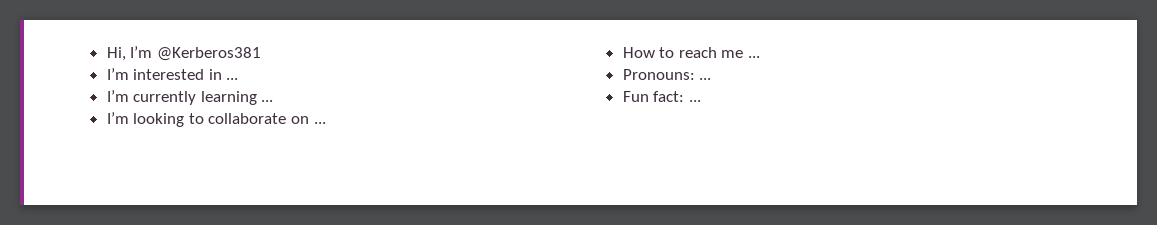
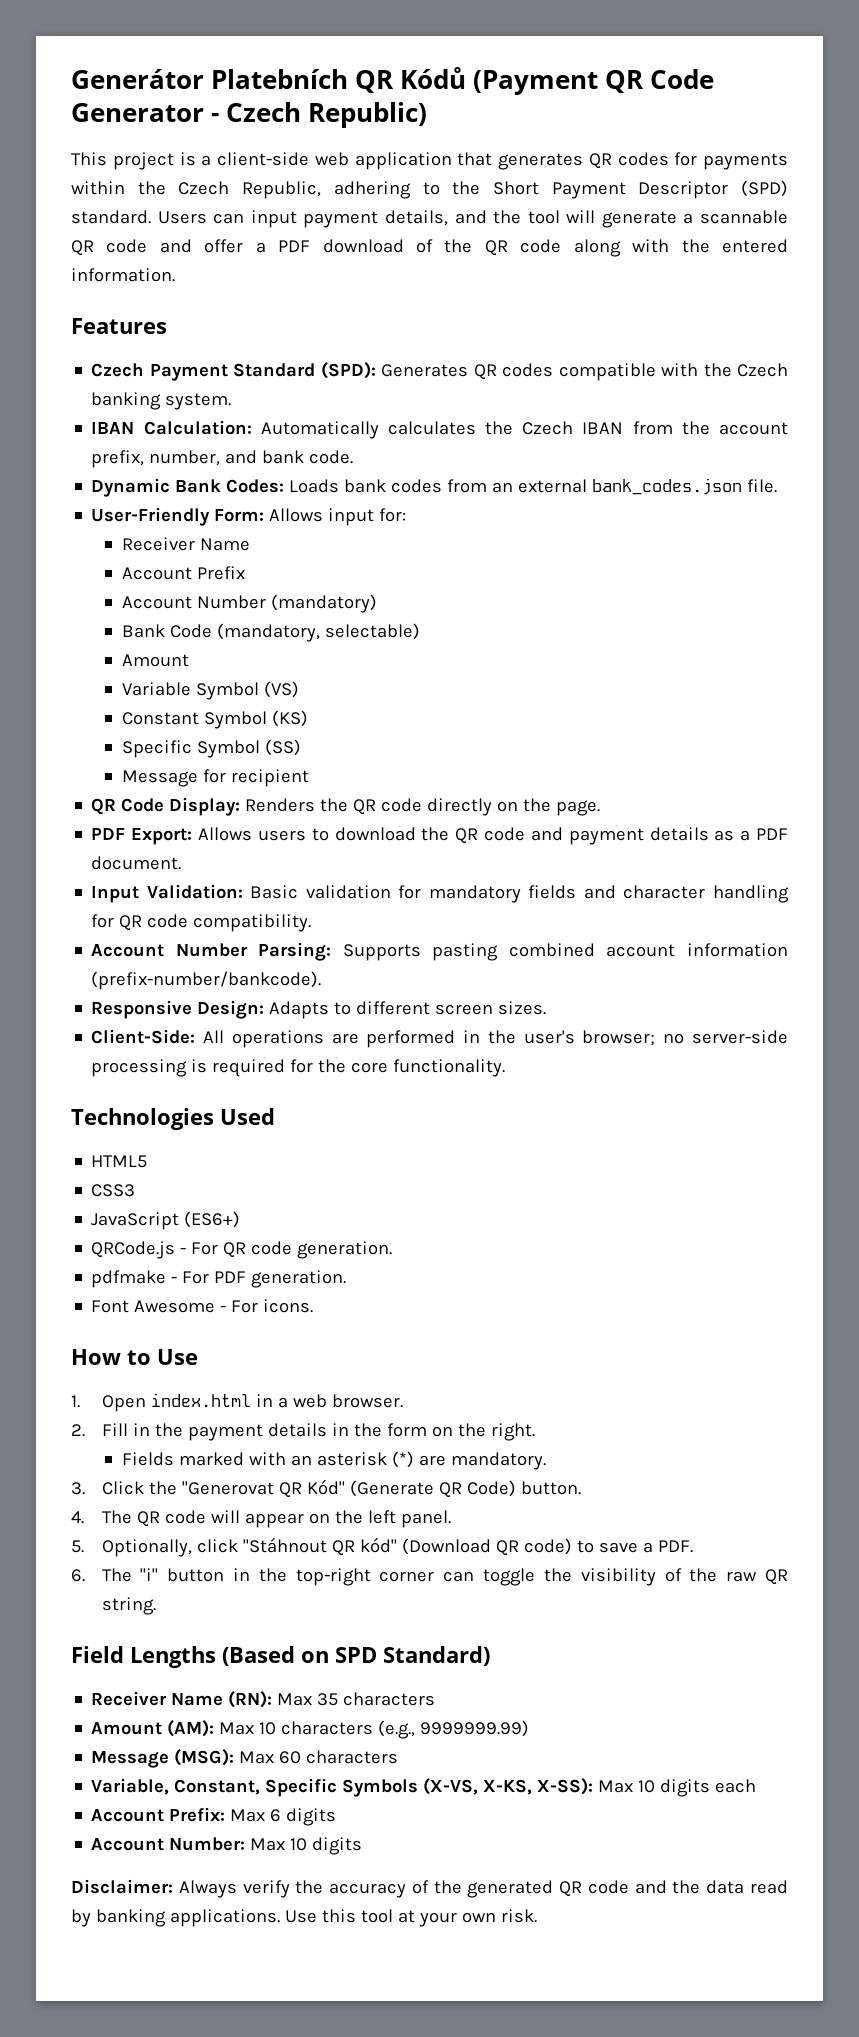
[106,46,261,61] [106,68,239,80] [106,90,274,105] [106,112,326,127] [622,47,761,58] [622,69,712,80] [622,91,701,102] Hi, I’m @Kerberos381 // I’m interested in ... // I’m currently learning ... // I’m looking to collaborate on ... // How to reach me ... // Pronouns: ... // Fun fact: ... -> [71,67,714,95] [71,102,427,128] [71,152,788,170] [71,180,788,199] [71,210,788,228] [71,239,789,257] [71,268,175,282] [71,318,167,334] [91,362,788,381] [91,392,232,410] [91,420,788,439] [91,450,354,468] [91,478,778,497] [91,507,407,526] [121,537,250,551] [121,566,245,580] [121,594,377,613] [121,623,420,642] [121,654,189,667] [121,681,299,700] [121,710,308,729] [121,739,301,758] [121,769,309,787] [91,797,601,816] [91,827,789,845] [91,856,182,870] [91,884,789,903] [91,914,312,932] [91,942,788,961] [91,971,322,990] [91,1000,547,1019] [91,1029,788,1048] [91,1059,506,1077] [71,1108,275,1130] [91,1155,148,1168] [91,1184,136,1197] [91,1211,241,1230] [91,1241,393,1259] [91,1270,347,1288] [91,1299,314,1313] [71,1349,198,1365] [71,1393,403,1412] [71,1423,535,1441] [121,1451,546,1470] [71,1479,581,1498] [71,1510,451,1528] [71,1537,693,1557] [71,1568,789,1586] [101,1597,156,1615] [71,1646,490,1668] [91,1691,436,1708] [91,1720,530,1739] [91,1749,399,1768] [91,1778,757,1797] [91,1807,337,1826] [91,1837,363,1855] [71,1879,788,1898] [71,1909,537,1927] Generátor Platebních QR Kódů (Payment QR Code Generator - Czech Republic) // This project is a client-side web application that generates QR codes for payments within the Czech Republic, adhering to the Short Payment Descriptor (SPD) standard. Users can input payment details, and the tool will generate a scannable QR code and offer a PDF download of the QR code along with the entered information. // Features // Czech Payment Standard (SPD): Generates QR codes compatible with the Czech banking system. // IBAN Calculation: Automatically calculates the Czech IBAN from the account prefix, number, and bank code. // Dynamic Bank Codes: Loads bank codes from an external bank_codes.json file. // User-Friendly Form: Allows input for: // Receiver Name // Account Prefix // Account Number (mandatory) // Bank Code (mandatory, selectable) // Amount // Variable Symbol (VS) // Constant Symbol (KS) // Specific Symbol (SS) // Message for recipient // QR Code Display: Renders the QR code directly on the page. // PDF Export: Allows users to download the QR code and payment details as a PDF document. // Input Validation: Basic validation for mandatory fields and character handling for QR code compatibility. // Account Number Parsing: Supports pasting combined account information (prefix-number/bankcode). // Responsive Design: Adapts to different screen sizes. // Client-Side: All operations are performed in the user's browser; no server-side processing is required for the core functionality. // Technologies Used // HTML5 // CSS3 // JavaScript (ES6+) // QRCode.js - For QR code generation. // pdfmake - For PDF generation. // Font Awesome - For icons. // How to Use // 1. Open index.html in a web browser. // 2. Fill in the payment details in the form on the right. // Fields marked with an asterisk (*) are mandatory. // 3. Click the "Generovat QR Kód" (Generate QR Code) button. // 4. The QR code will appear on the left panel. // 5. Optionally, click "Stáhnout QR kód" (Download QR code) to save a PDF. // 6. The "i" button in the top-right corner can toggle the visibility of the raw QR string. // Field Lengths (Based on SPD Standard) // Receiver Name (RN): Max 35 characters // Amount (AM): Max 10 characters (e.g., 9999999.99) // Message (MSG): Max 60 characters // Variable, Constant, Specific Symbols (X-VS, X-KS, X-SS): Max 10 digits each // Account Prefix: Max 6 digits // Account Number: Max 10 digits // Disclaimer: Always verify the accuracy of the generated QR code and the data read by banking applications. Use this tool at your own risk.

